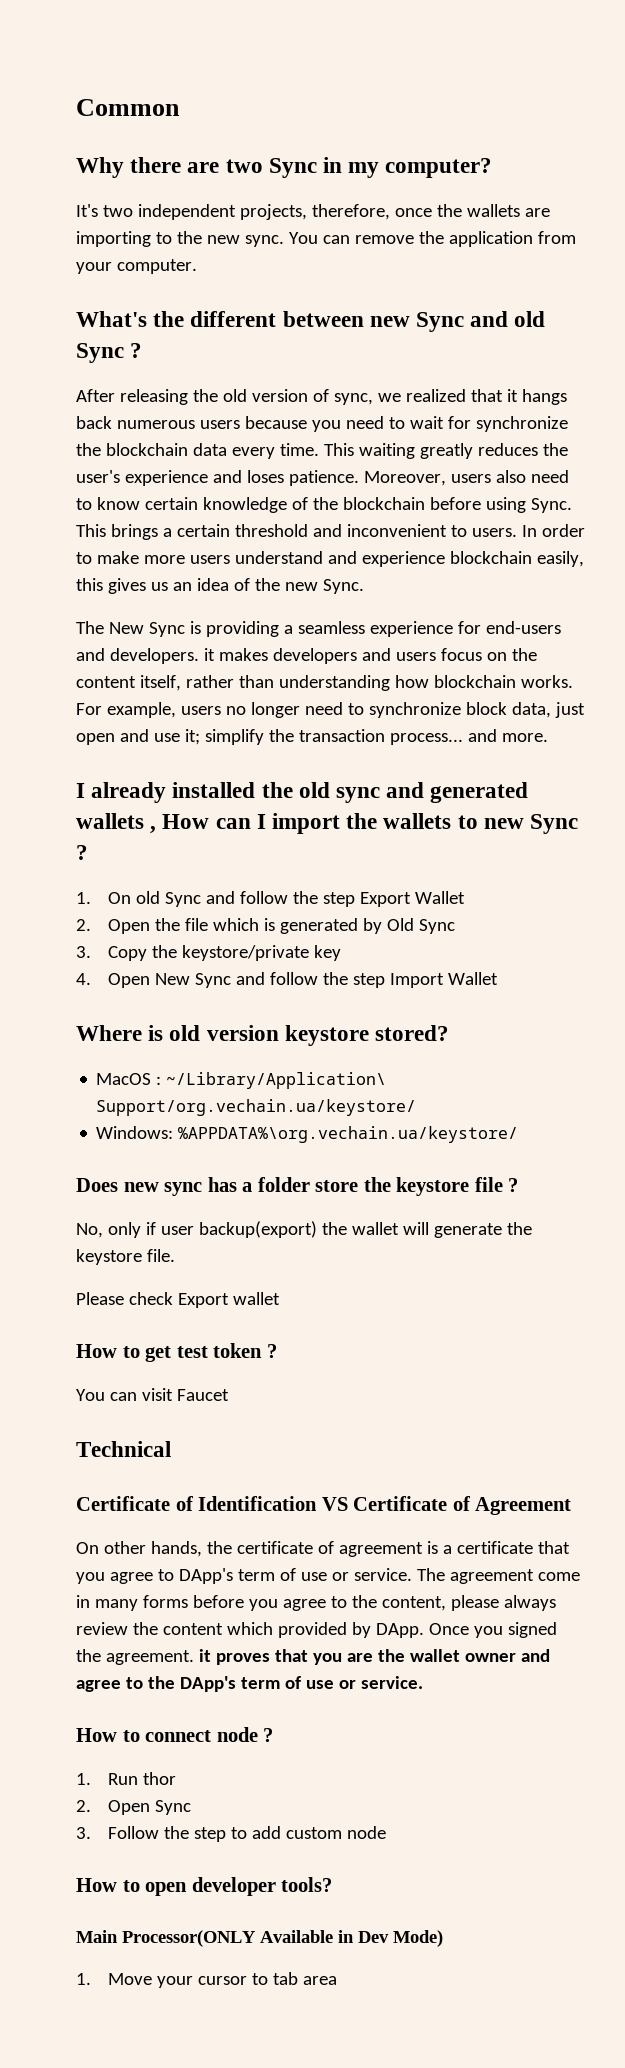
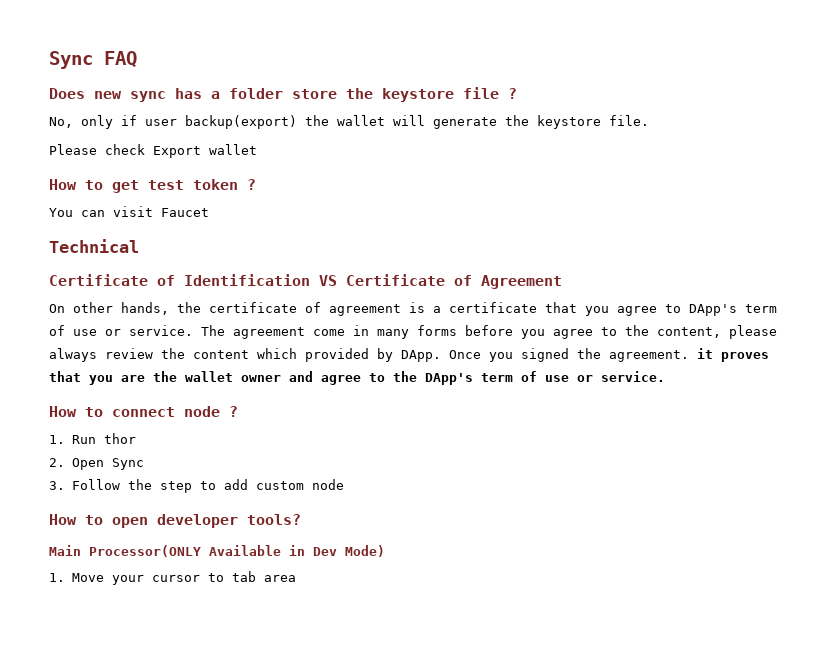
[76,99,180,116] [76,157,493,178] [76,204,550,220] [76,231,576,247] [76,259,197,274] [76,311,546,332] [76,343,143,363] [76,389,567,405] [76,416,568,432] [76,443,568,459] [76,470,569,486] [76,497,572,513] [76,524,585,540] [76,551,584,567] [76,578,364,594] [76,621,561,637] [76,648,537,664] [76,675,573,691] [76,702,585,718] [76,729,548,745] [76,782,529,803] [76,813,579,834] [76,845,88,860] [76,891,466,907] [76,918,456,934] [76,945,342,961] [76,972,499,988] [76,1025,450,1046] [96,1072,387,1089] [96,1099,417,1116] [96,1126,519,1143] Common // Why there are two Sync in my computer? // It's two independent projects, therefore, once the wallets are importing to the new sync. You can remove the application from your computer. // What's the different between new Sync and old Sync ? // After releasing the old version of sync, we realized that it hangs back numerous users because you need to wait for synchronize the blockchain data every time. This waiting greatly reduces the user's experience and loses patience. Moreover, users also need to know certain knowledge of the blockchain before using Sync. This brings a certain threshold and inconvenient to users. In order to make more users understand and experience blockchain easily, this gives us an idea of the new Sync. // The New Sync is providing a seamless experience for end-users and developers. it makes developers and users focus on the content itself, rather than understanding how blockchain works. For example, users no longer need to synchronize block data, just open and use it; simplify the transaction process... and more. // I already installed the old sync and generated wallets , How can I import the wallets to new Sync ? // 1. On old Sync and follow the step Export Wallet // 2. Open the file which is generated by Old Sync // 3. Copy the keystore/private key // 4. Open New Sync and follow the step Import Wallet // Where is old version keystore stored? // MacOS : ~/Library/Application\ Support/org.vechain.ua/keystore/ // Windows: %APPDATA%\org.vechain.ua/keystore/ -> [49,51,137,69] Sync FAQ

